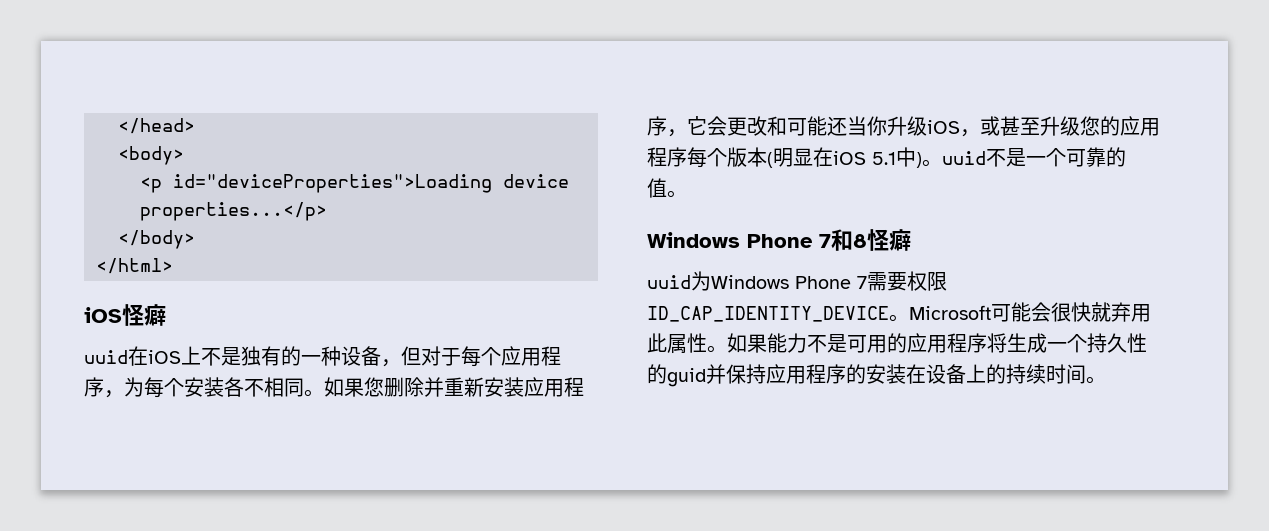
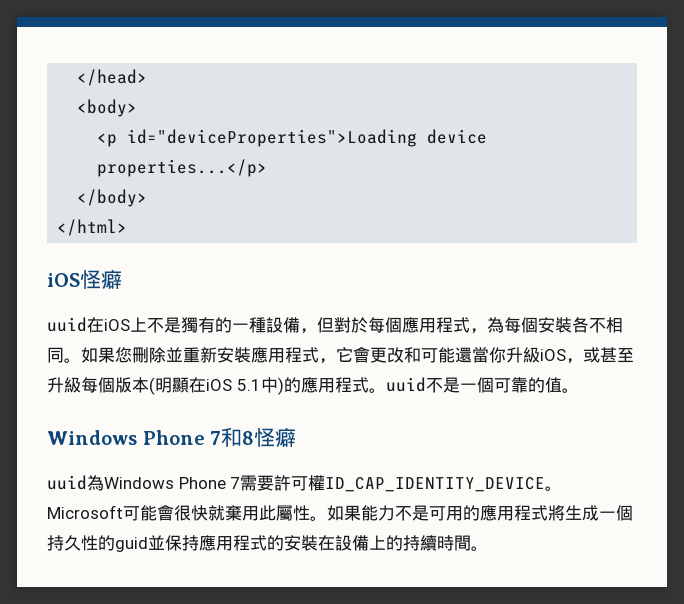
[241,346,561,367] [84,377,584,398] [647,116,1160,137] [647,147,727,168] 独有的一种设备，但对于每个应用程序，为每个安装各不相同。如果您删除并重新安装应用程序，它会更改和可能还当你升级iOS，或甚至升级您的应用程序每个 -> [181,317,623,334] [47,346,634,364] [47,377,115,393] 獨有的一種設備，但對於每個應用程式，為每個安裝各不相同。如果您刪除並重新安裝應用程式，它會更改和可能還當你升級iOS，或甚至升級每個
[793,148,813,166] 显 -> [172,377,189,393] 顯
(922, 160) none -> [283,377,369,393] 的應用程式
[1046,148,1066,167] 个 -> [476,377,494,393] 個
[691,271,711,291] 为 -> [87,475,104,491] 為
[907,271,947,291] 权限 -> [274,475,326,491] 許可權
[1031,302,1151,322] [647,333,687,354] 会很快就弃用此属 -> [157,504,293,521] 會很快就棄用此屬
[907,333,1147,353] [647,364,1086,387] 应用程序将生成一个持久性的guid并保持应用程序的安装在设备上的持续时间 -> [480,505,633,521] [47,535,471,552] 應用程式將生成一個持久性的guid並保持應用程式的安裝在設備上的持續時間

